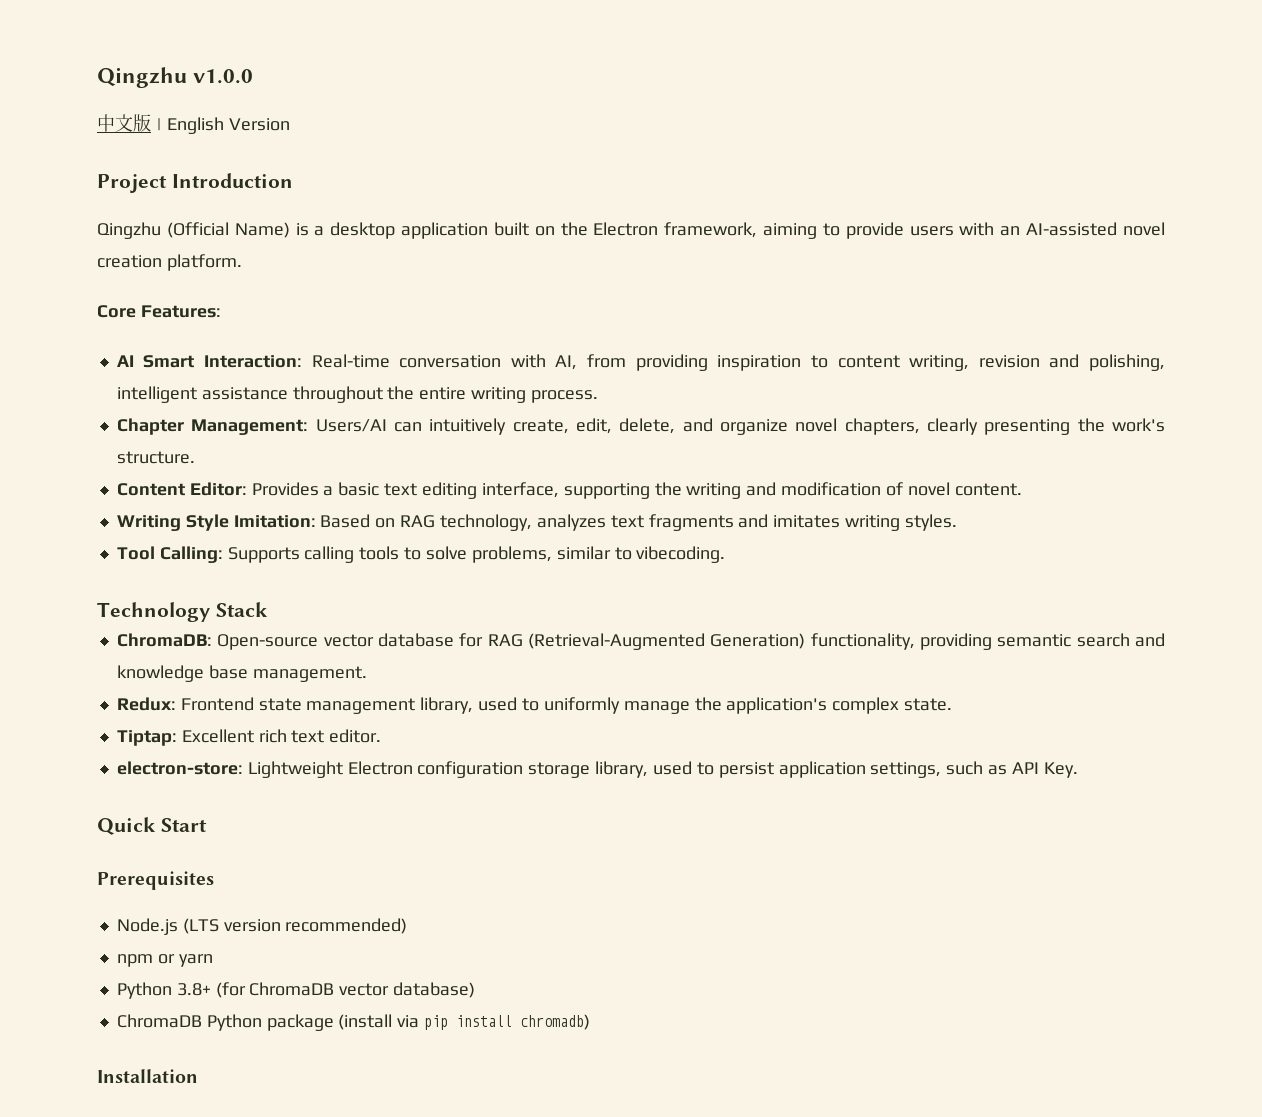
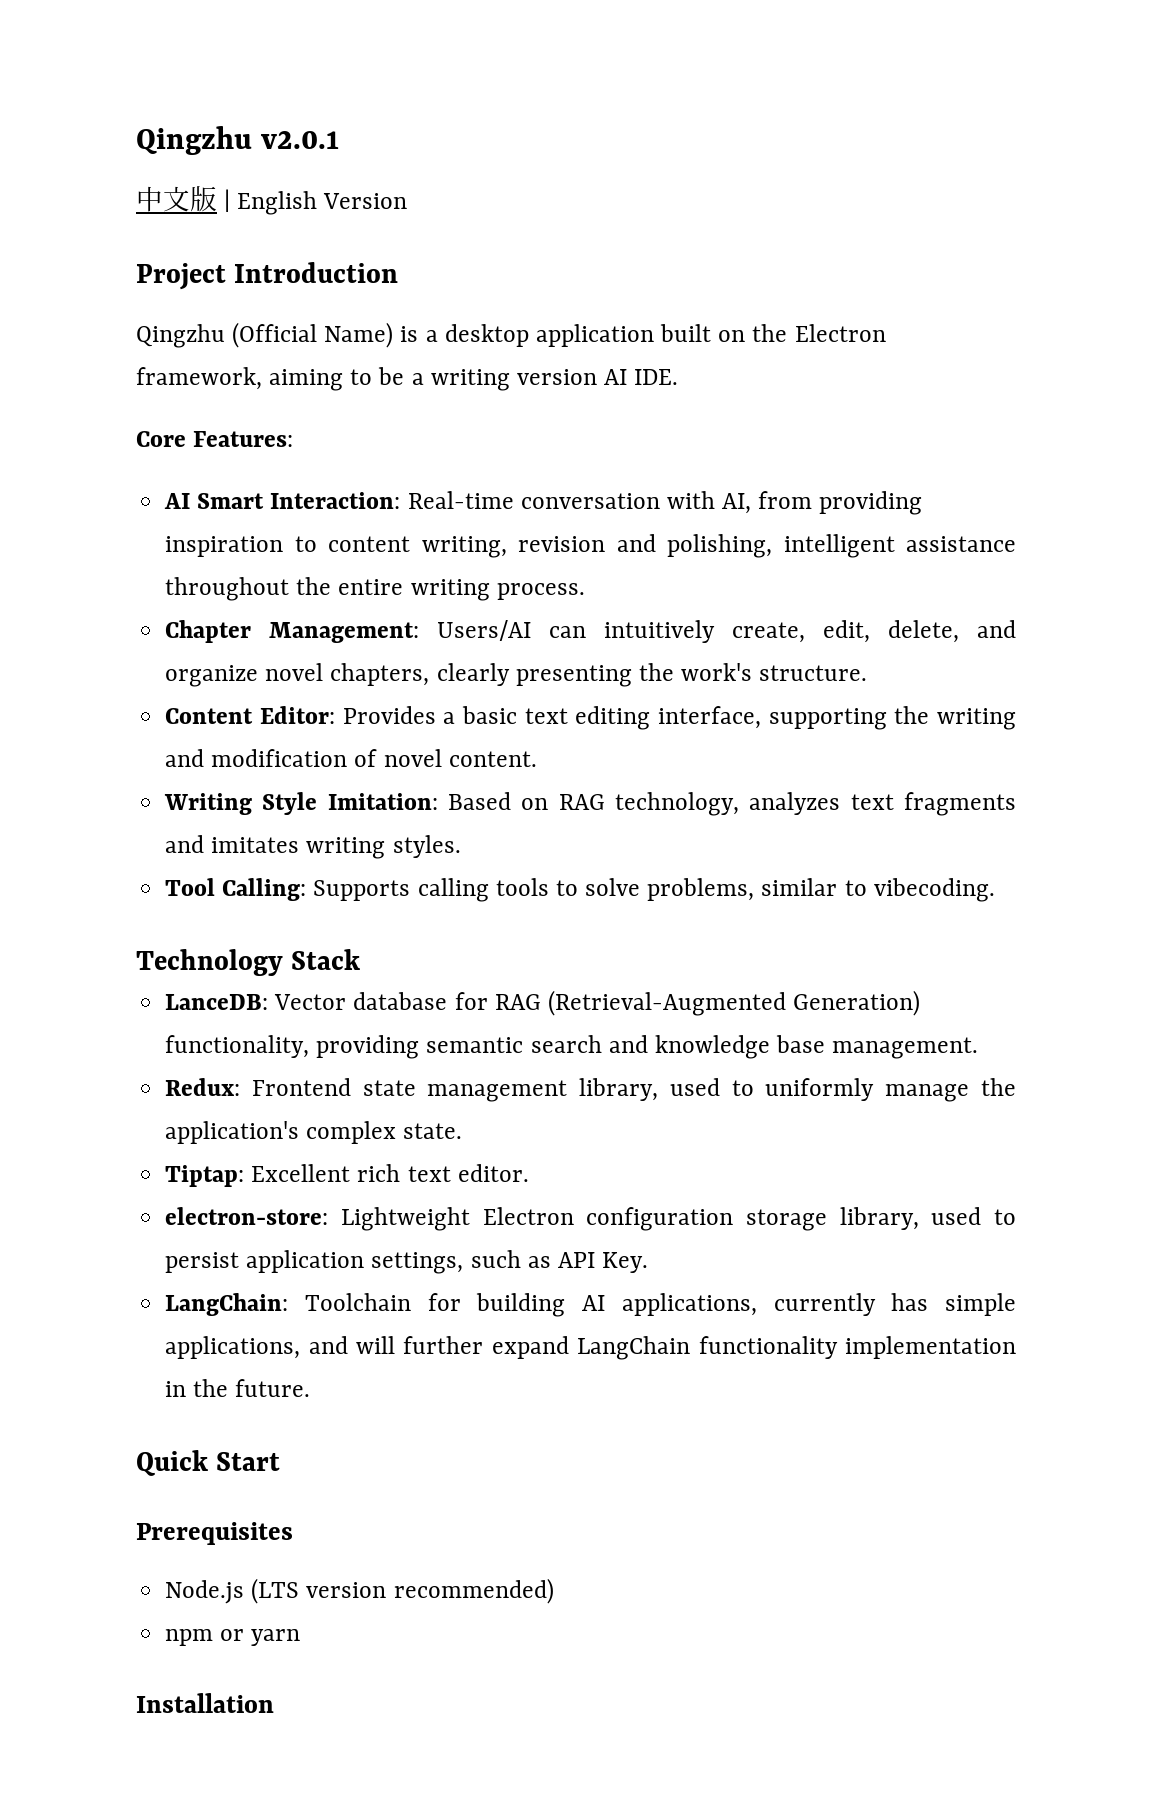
[97,67,254,88] Qingzhu v1.0.0 -> [136,126,340,155] Qingzhu v2.0.1
[845,222,1166,239] [97,254,242,271] provide users with an AI-assisted novel creation platform. -> [378,367,679,391] be a writing version AI IDE.
[116,633,374,650] ChromaDB: Open-source vector -> [165,994,347,1010] LanceDB: Vector
(1078, 770) none -> [165,1293,1017,1317] [165,1336,1016,1360] [165,1379,311,1397] // LangChain: Toolchain for building AI applications, currently has simple applications, and will further expand LangChain functionality implementation in the future.
[116,982,476,999] [116,1014,591,1031] // Python 3.8+ (for ChromaDB vector database) // ChromaDB Python package (install via pip install chromadb) -> (301, 1637) none

